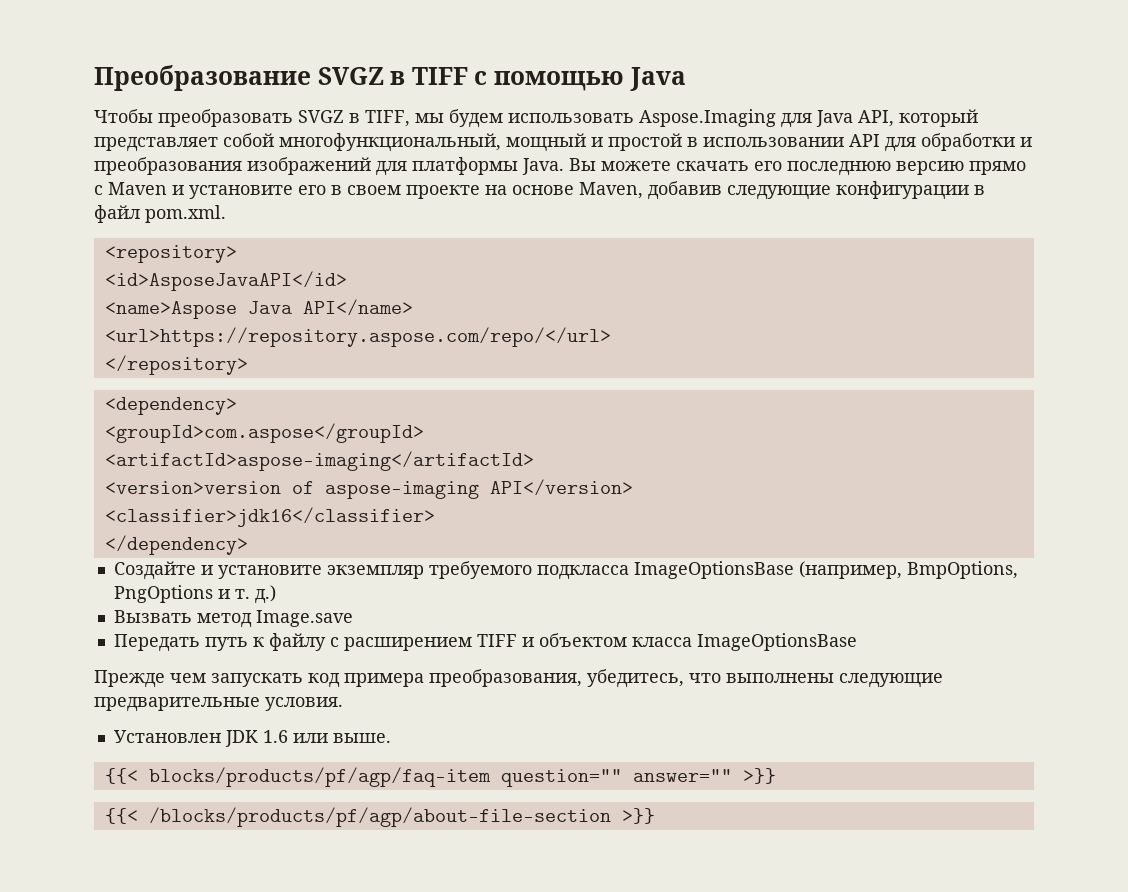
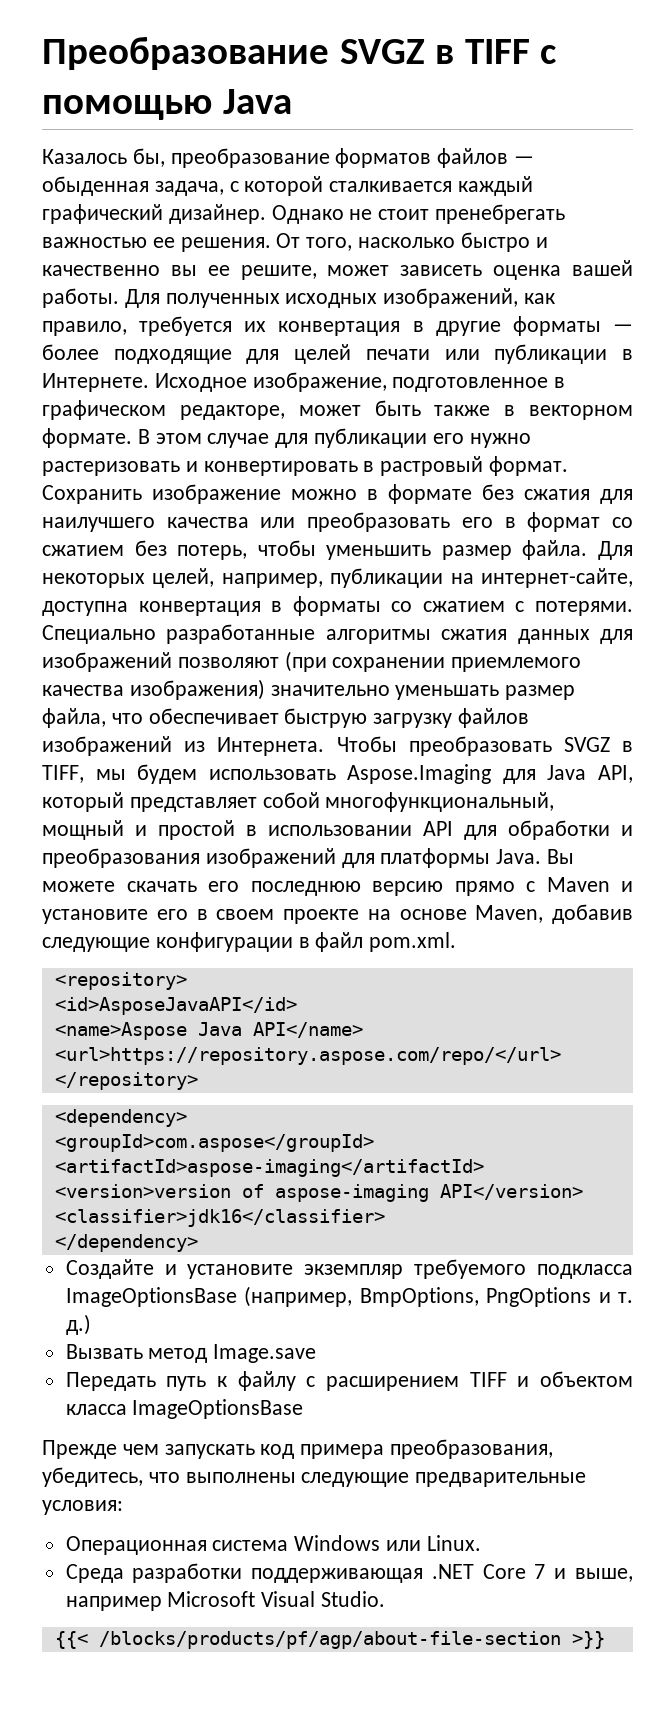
(686, 79) none -> [42,148,535,168] [42,176,534,196] [42,204,566,224] [42,232,548,252] [42,260,633,280] [42,288,556,308] [42,316,633,336] [42,344,633,364] [42,372,566,392] [42,400,633,420] [42,428,531,448] [42,456,569,476] [42,484,633,504] [42,512,633,532] [42,540,633,560] [42,568,633,588] [42,596,633,616] [42,624,633,644] [42,651,582,672] [42,679,576,700] [42,708,530,728] [42,736,325,756] Казалось бы, преобразование форматов файлов — обыденная задача, с которой сталкивается каждый графический дизайнер. Однако не стоит пренебрегать важностью ее решения. От того, насколько быстро и качественно вы ее решите, может зависеть оценка вашей работы. Для полученных исходных изображений, как правило, требуется их конвертация в другие форматы — более подходящие для целей печати или публикации в Интернете. Исходное изображение, подготовленное в графическом редакторе, может быть также в векторном формате. В этом случае для публикации его нужно растеризовать и конвертировать в растровый формат. Сохранить изображение можно в формате без сжатия для наилучшего качества или преобразовать его в формат со сжатием без потерь, чтобы уменьшить размер файла. Для некоторых целей, например, публикации на интернет-сайте, доступна конвертация в форматы со сжатием с потерями. Специально разработанные алгоритмы сжатия данных для изображений позволяют (при сохранении приемлемого качества изображения) значительно уменьшать размер файла, что обеспечивает быструю загрузку файлов изображений из Интернета.
[265,697,343,711] [113,730,391,747] [104,767,776,787] условия. // Установлен JDK 1.6 или выше. // {{< blocks/products/pf/agp/faq-item question="" answer="" >}} -> [42,1500,123,1515] [65,1535,481,1555] [65,1563,634,1583] [65,1591,386,1611] условия: // Операционная система Windows или Linux. // Среда разработки поддерживающая .NET Core 7 и выше, например Microsoft Visual Studio.

